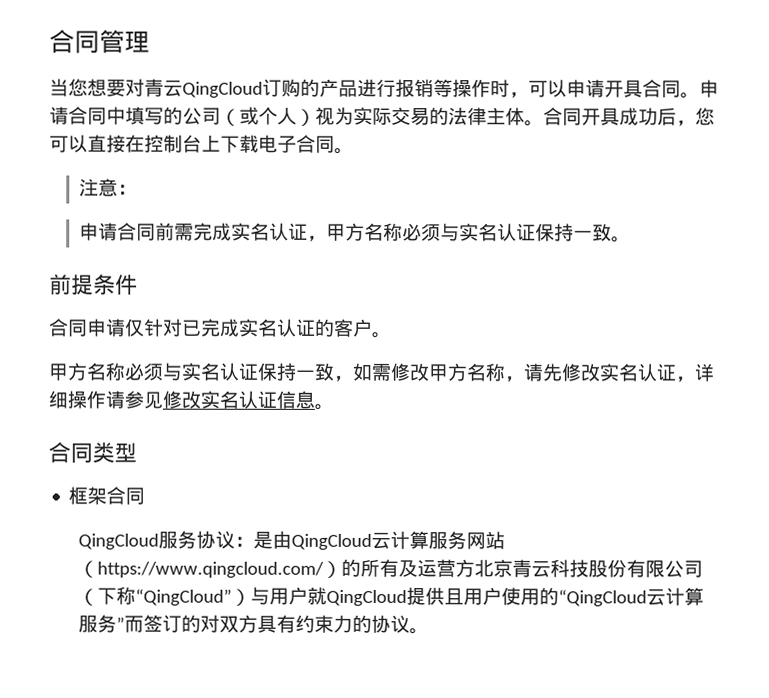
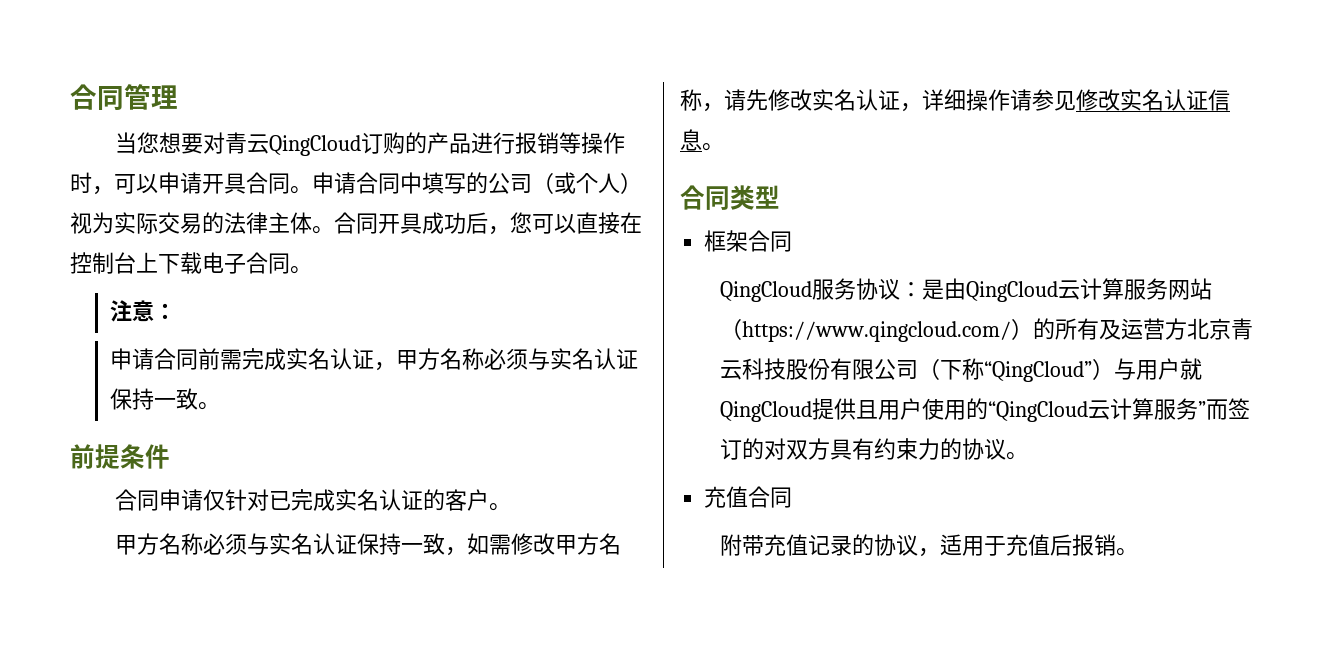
(430, 631) none -> [704,486,793,508] [719,534,1138,557] // 充值合同 // 附带充值记录的协议，适用于充值后报销。

